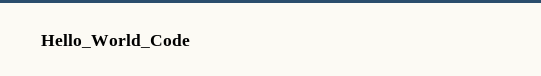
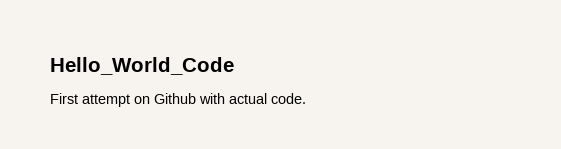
(190, 41) none -> [50,93,306,107] // First attempt on Github with actual code.

